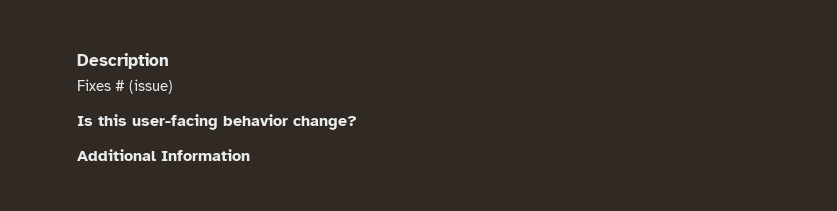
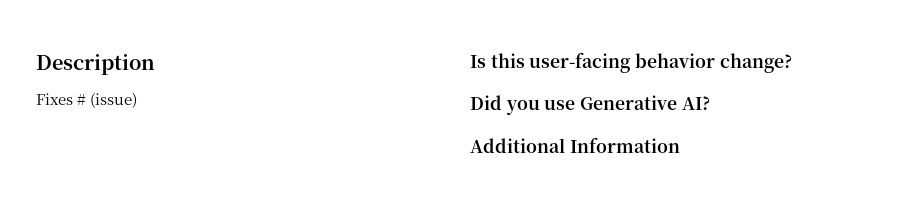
(357, 123) none -> [470,95,710,115] // Did you use Generative AI?

